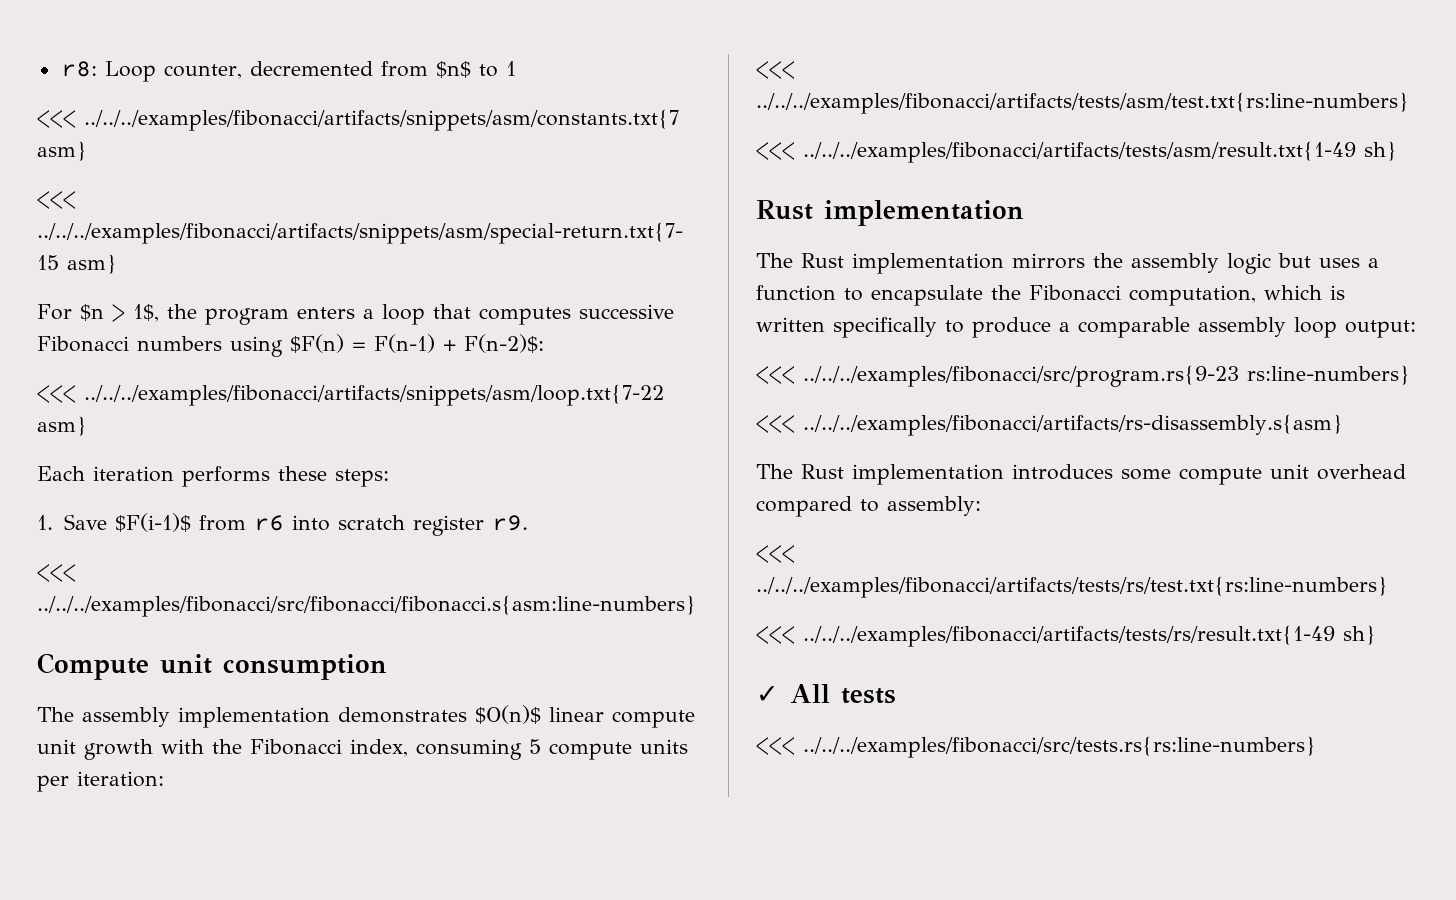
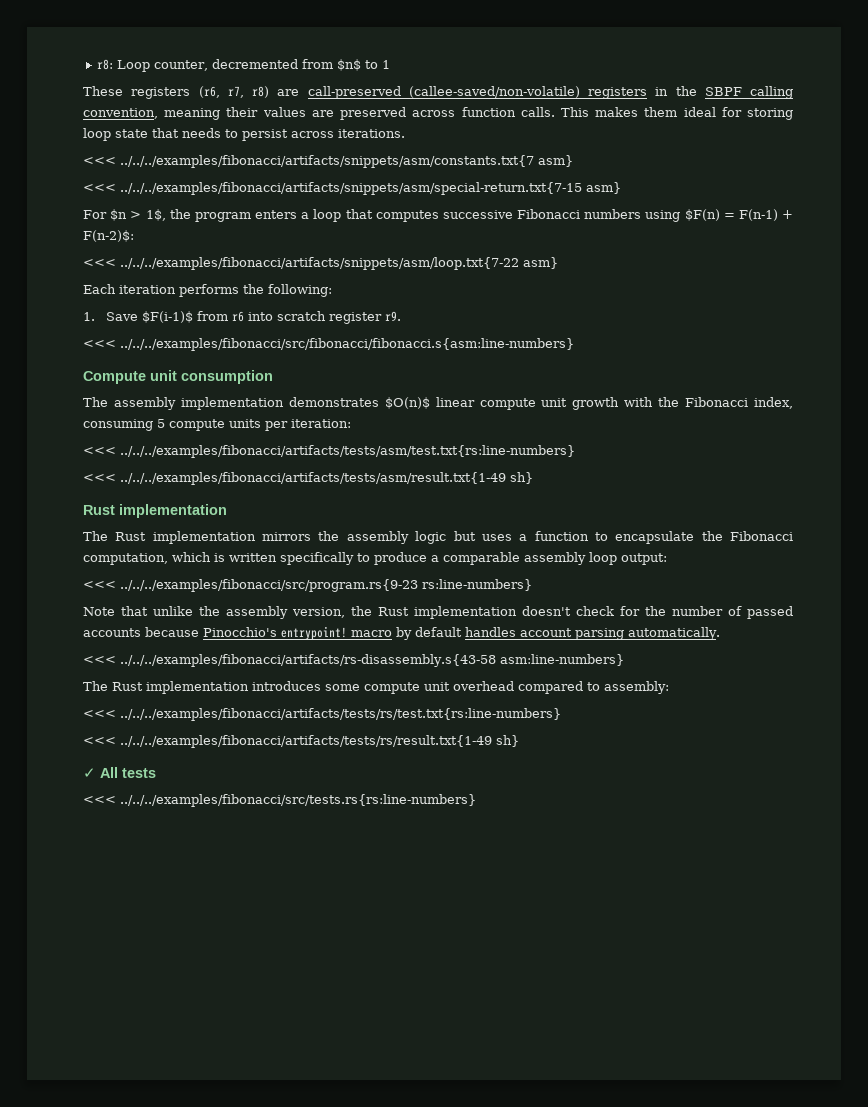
(516, 68) none -> [83,86,793,99] [83,107,793,120] [83,128,405,141] // These registers (r6, r7, r8) are call-preserved (callee-saved/non-volatile) registers in the SBPF calling convention, meaning their values are preserved across function calls. This makes them ideal for storing loop state that needs to persist across iterations.
[278,466,389,487] these steps: -> [243,284,332,297] the following:
[756,414,1343,436] // <<< ../../../examples/fibonacci/artifacts/rs-disassembly.s{asm} -> [83,606,793,619] [83,626,720,640] [83,654,624,667] // Note that unlike the assembly version, the Rust implementation doesn't check for the number of passed accounts because Pinocchio's entrypoint! macro by default handles account parsing automatically. // <<< ../../../examples/fibonacci/artifacts/rs-disassembly.s{43-58 asm:line-numbers}

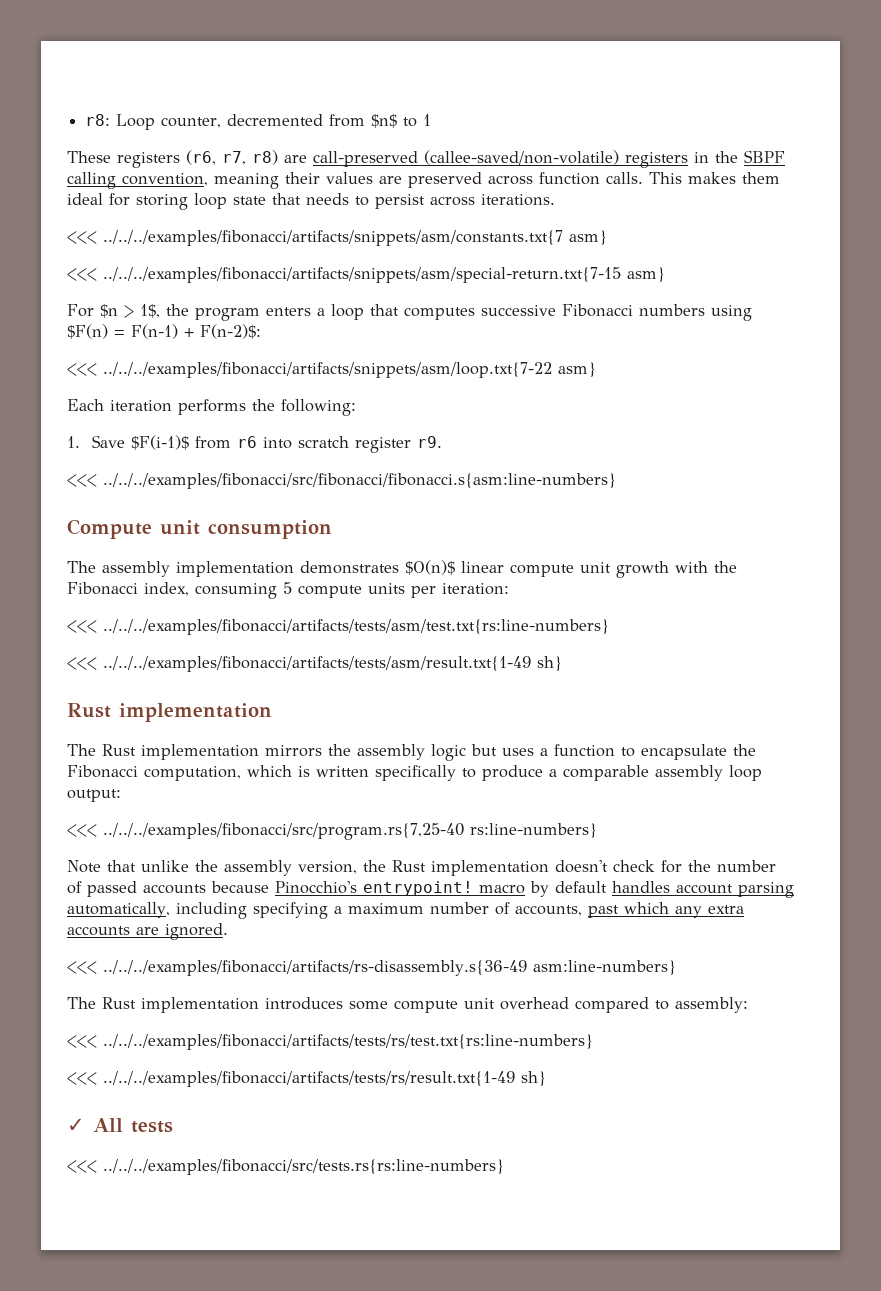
[120,579,418,592] ../../../examples/fibonacci/src/program.rs{9-23 -> [103,823,464,840] ../../../examples/fibonacci/src/program.rs{7,25-40
[628,627,720,640] [83,654,496,667] automatically. // <<< ../../../examples/fibonacci/artifacts/rs-disassembly.s{43-58 -> [67,902,744,919] [67,923,228,940] [67,960,527,976] automatically, including specifying a maximum number of accounts, past which any extra accounts are ignored. // <<< ../../../examples/fibonacci/artifacts/rs-disassembly.s{36-49

